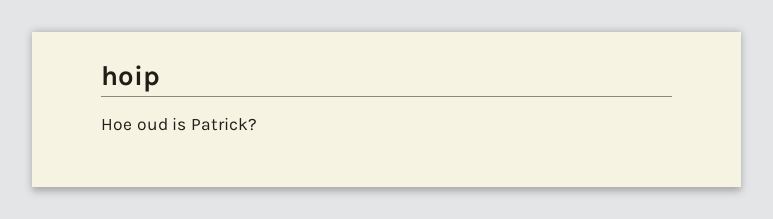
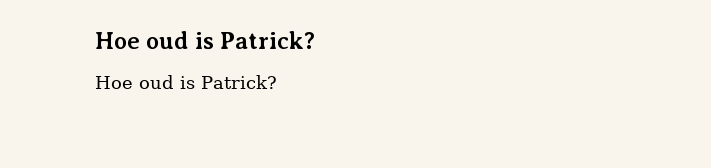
[101,65,160,92] hoip -> [95,31,316,49] Hoe oud is Patrick?

